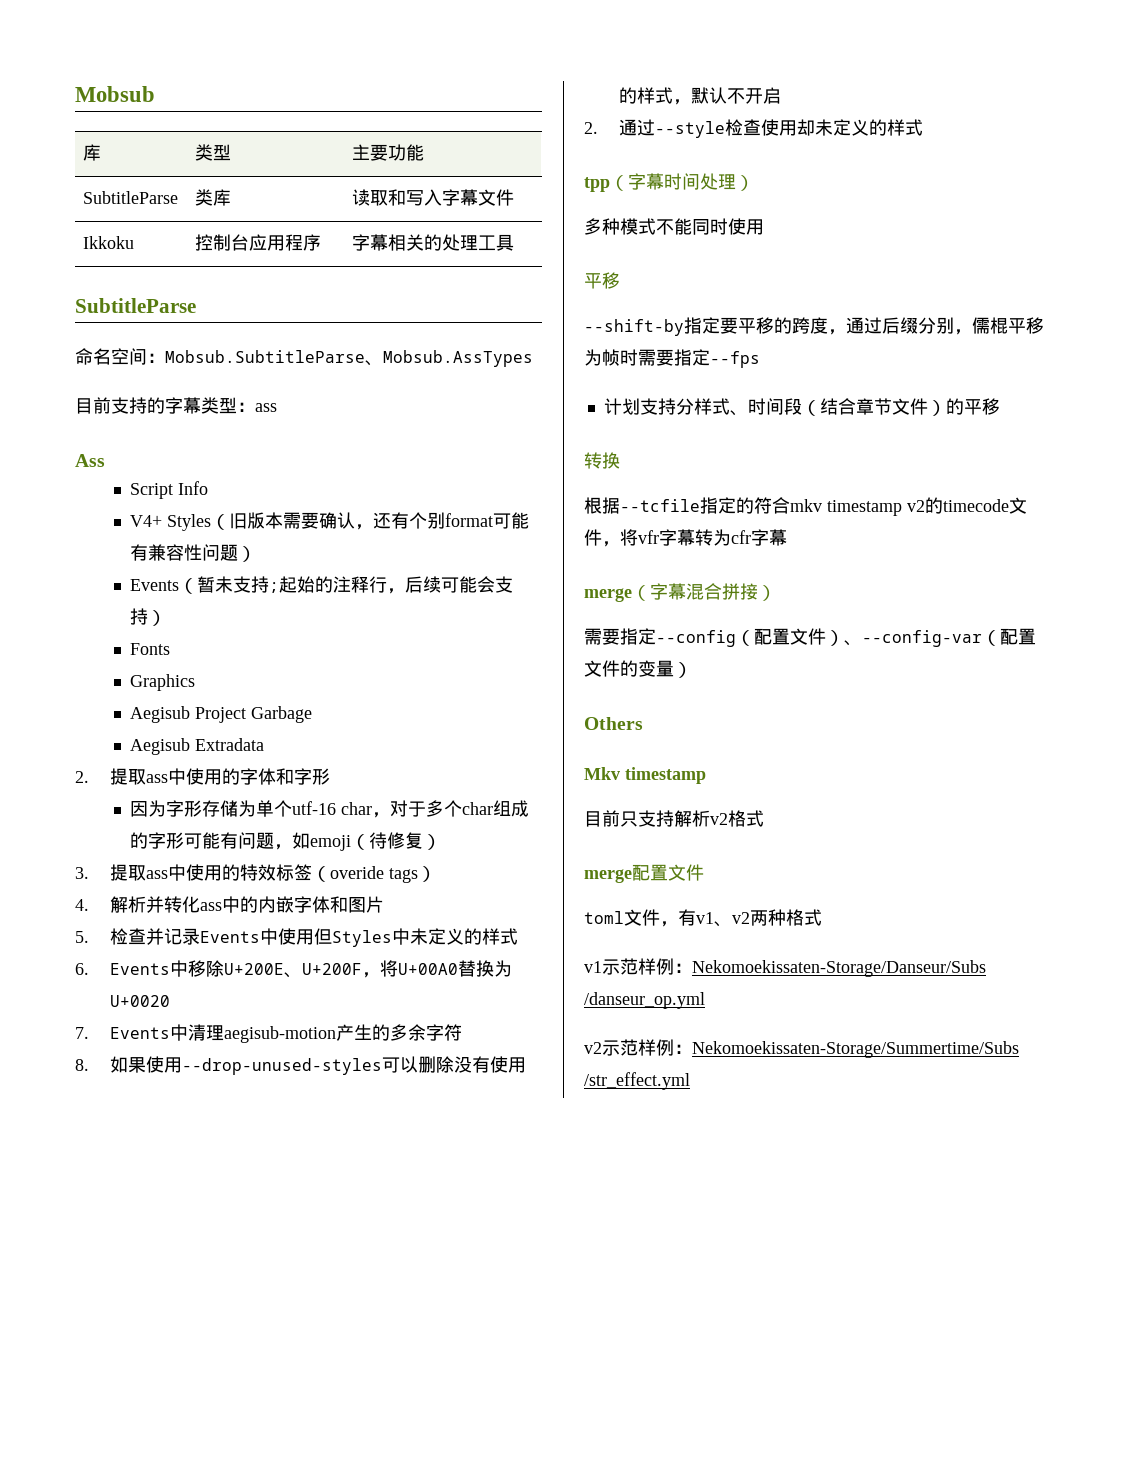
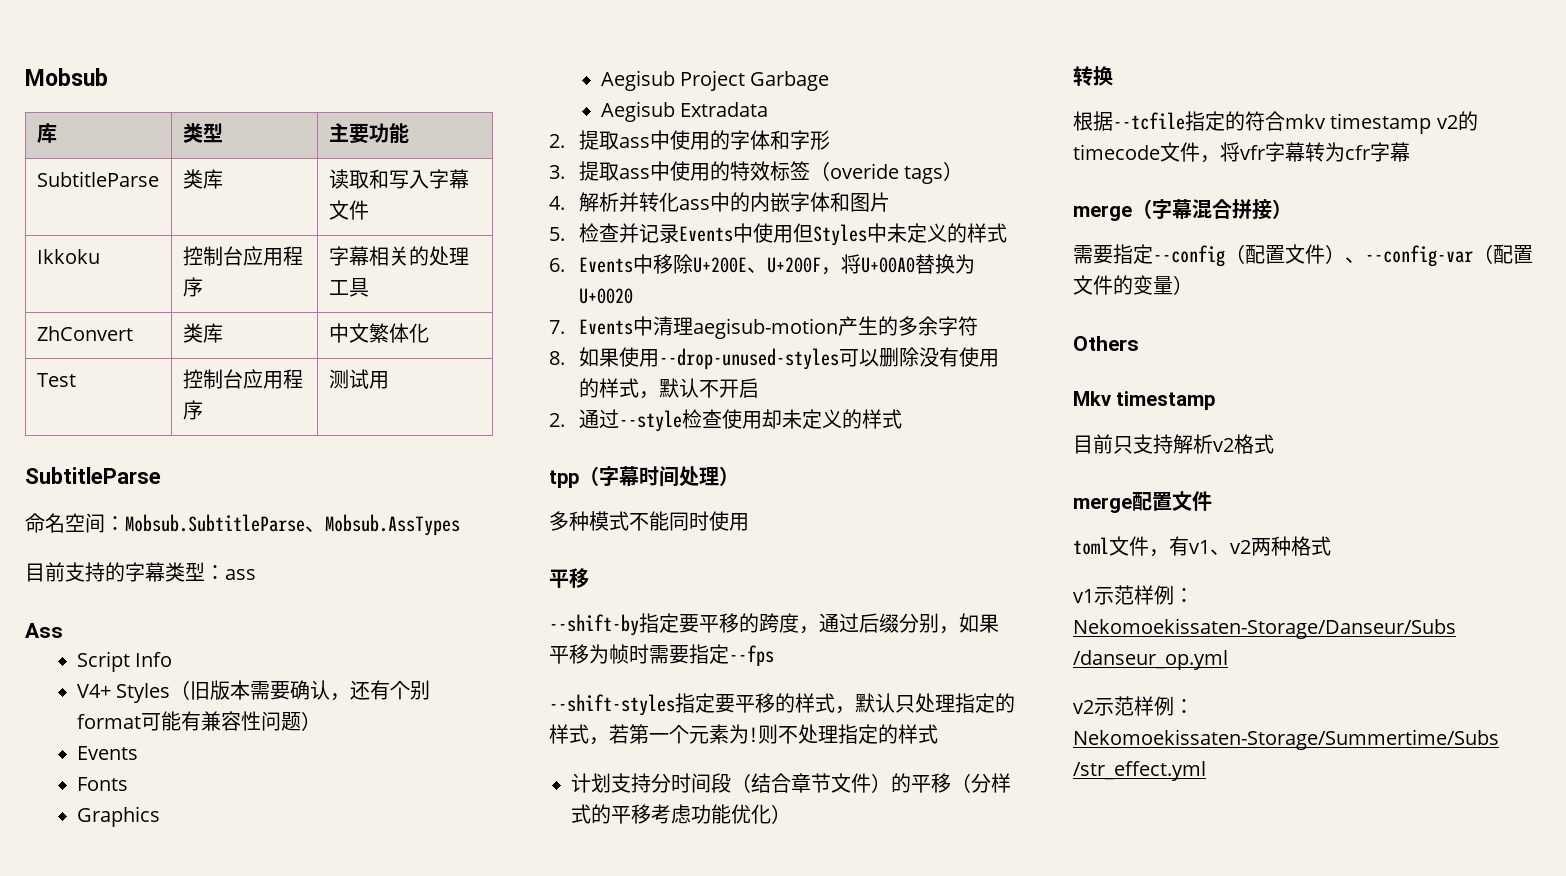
(515, 242) none -> [36,326,133,341] [182,323,223,343] [328,323,429,343] [36,373,76,387] [182,369,303,389] [182,400,203,420] [328,369,389,389] // ZhConvert | 类库 | 中文繁体化 // Test | 控制台应用程序 | 测试用
[178,576,513,594] [129,608,166,626] （暂未支持;起始的注释行，后续可能会支持） -> (138, 753) none
[129,800,529,818] [129,832,441,851] // 因为字形存储为单个utf-16 char，对于多个char组成的字形可能有问题，如emoji（待修复） -> (830, 140) none
[972,317,1008,334] 儒棍 -> [959,613,999,633] 如果
(760, 359) none -> [549,693,1015,716] [549,724,938,745] // --shift-styles指定要平移的样式，默认只处理指定的样式，若第一个元素为!则不处理指定的样式
[693,398,748,416] 样式、 -> (671, 783) none
(1000, 406) none -> [951,773,1011,793] [571,804,791,824] （分样式的平移考虑功能优化）

